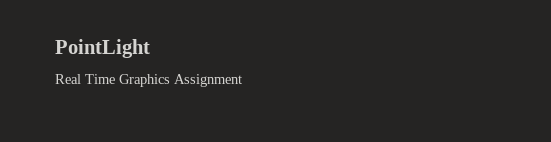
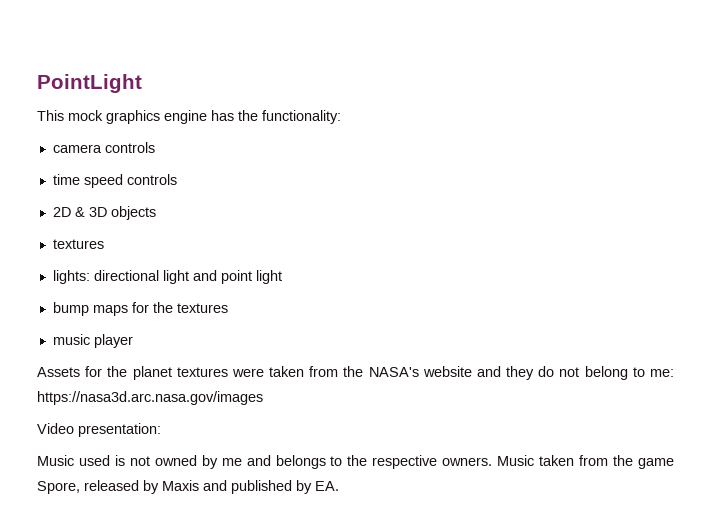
[55,74,242,87] Real Time Graphics Assignment -> [37,110,341,124] [52,142,155,153] [52,174,177,188] [52,206,156,220] [52,239,104,249] [52,270,282,284] [52,302,228,316] [52,334,133,348] [37,366,674,380] [37,391,263,405] [37,423,161,437] [37,455,675,469] [37,480,339,494] This mock graphics engine has the functionality: // camera controls // time speed controls // 2D & 3D objects // textures // lights: directional light and point light // bump maps for the textures // music player // Assets for the planet textures were taken from the NASA's website and they do not belong to me: https://nasa3d.arc.nasa.gov/images // Video presentation: // Music used is not owned by me and belongs to the respective owners. Music taken from the game Spore, released by Maxis and published by EA.

